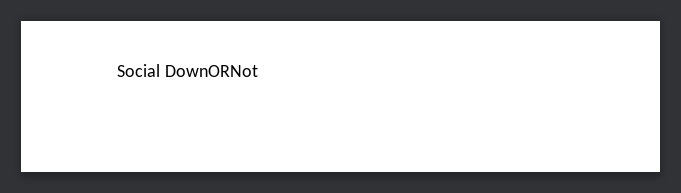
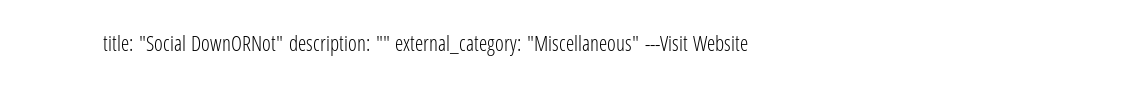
[117,64,258,77] Social DownORNot -> [103,35,749,56] title: "Social DownORNot" description: "" external_category: "Miscellaneous" ---Visit Website

